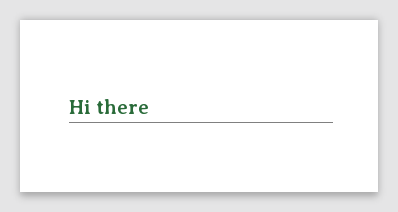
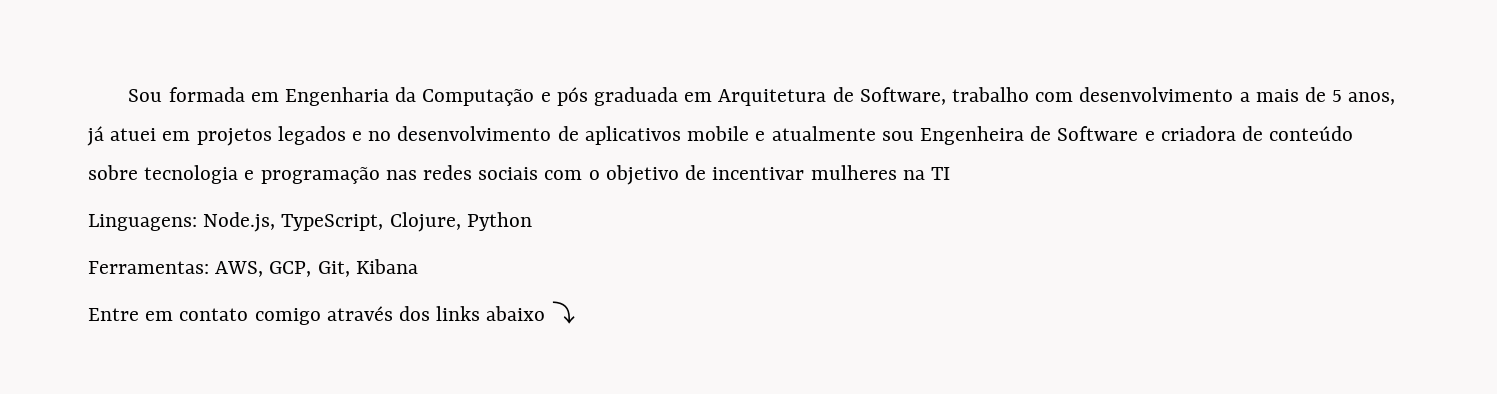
[69,99,150,114] Hi there -> [128,87,1396,106] [87,126,1354,146] [88,165,950,185] [88,212,532,232] [88,259,418,277] [88,301,575,325] Sou formada em Engenharia da Computação e pós graduada em Arquitetura de Software, trabalho com desenvolvimento a mais de 5 anos, já atuei em projetos legados e no desenvolvimento de aplicativos mobile e atualmente sou Engenheira de Software e criadora de conteúdo sobre tecnologia e programação nas redes sociais com o objetivo de incentivar mulheres na TI // Linguagens: Node.js, TypeScript, Clojure, Python // Ferramentas: AWS, GCP, Git, Kibana // Entre em contato comigo através dos links abaixo ⤵

